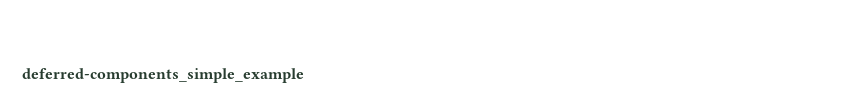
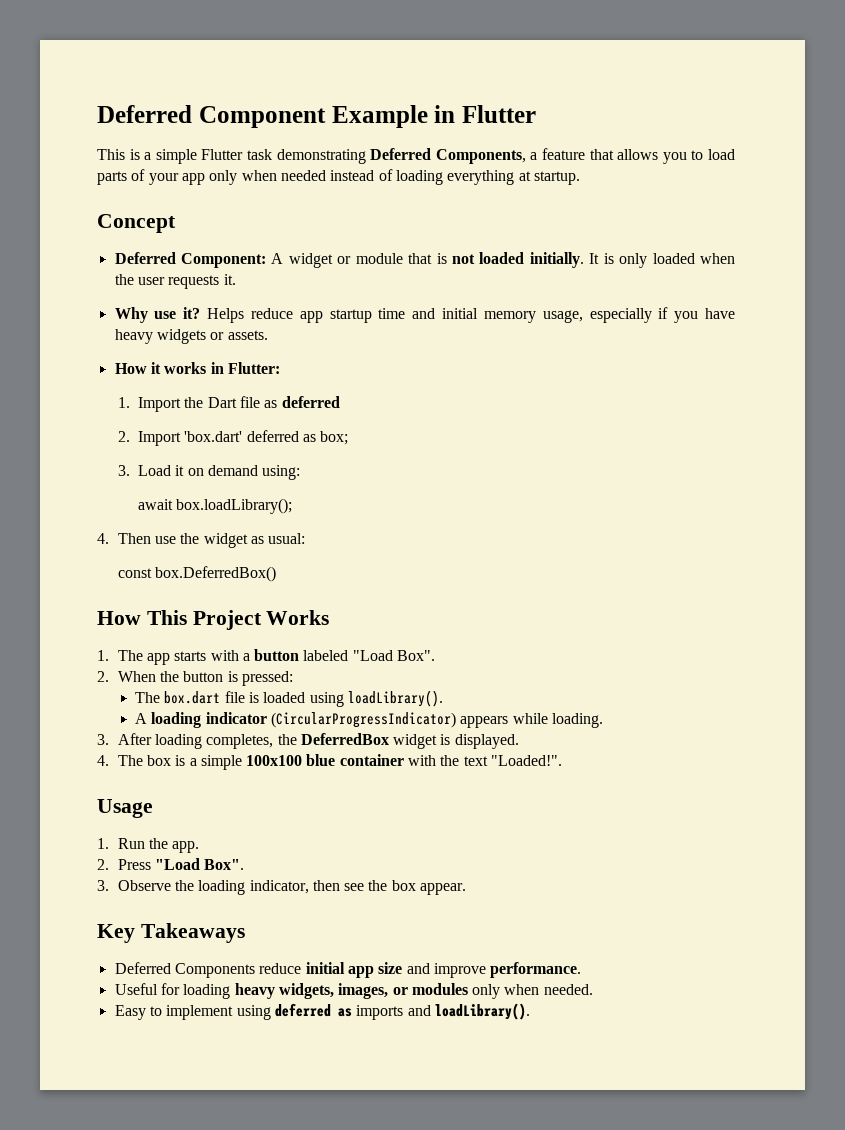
[22,68,304,83] deferred-components_simple_example -> [97,105,536,128] [97,148,736,164] [97,169,580,185] [97,214,176,233] [114,252,735,268] [114,274,236,289] [114,307,736,323] [114,329,268,344] [114,362,280,374] [117,396,340,412] [117,430,349,446] [117,465,301,480] [138,498,293,514] [97,533,306,548] [117,566,276,582] [97,610,330,630] [97,649,436,665] [97,671,293,686] [135,690,444,707] [135,712,604,728] [97,733,519,749] [97,754,563,770] [97,799,153,818] [97,838,200,853] [97,858,245,870] [97,880,467,895] [97,923,245,943] [114,962,582,978] [114,983,593,999] [114,1003,530,1020] Deferred Component Example in Flutter // This is a simple Flutter task demonstrating Deferred Components, a feature that allows you to load parts of your app only when needed instead of loading everything at startup. // Concept // Deferred Component: A widget or module that is not loaded initially. It is only loaded when the user requests it. // Why use it? Helps reduce app startup time and initial memory usage, especially if you have heavy widgets or assets. // How it works in Flutter: // 1. Import the Dart file as deferred // 2. Import 'box.dart' deferred as box; // 3. Load it on demand using: // await box.loadLibrary(); // 4. Then use the widget as usual: // const box.DeferredBox() // How This Project Works // 1. The app starts with a button labeled "Load Box". // 2. When the button is pressed: // The box.dart file is loaded using loadLibrary(). // A loading indicator (CircularProgressIndicator) appears while loading. // 3. After loading completes, the DeferredBox widget is displayed. // 4. The box is a simple 100x100 blue container with the text "Loaded!". // Usage // 1. Run the app. // 2. Press "Load Box". // 3. Observe the loading indicator, then see the box appear. // Key Takeaways // Deferred Components reduce initial app size and improve performance. // Useful for loading heavy widgets, images, or modules only when needed. // Easy to implement using deferred as imports and loadLibrary().

